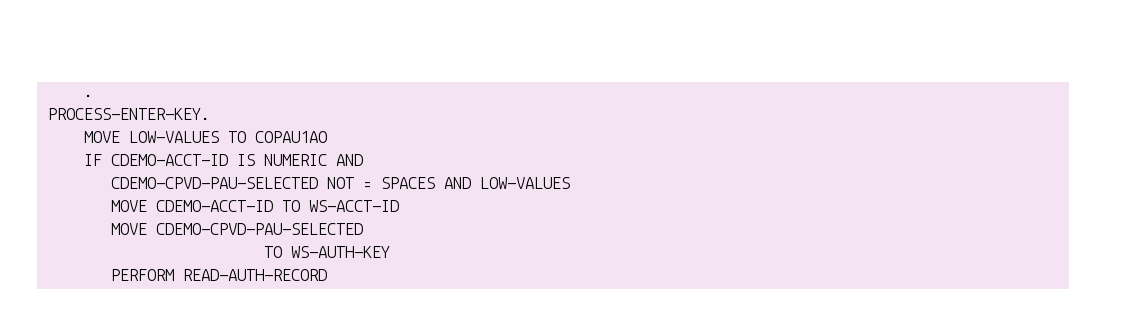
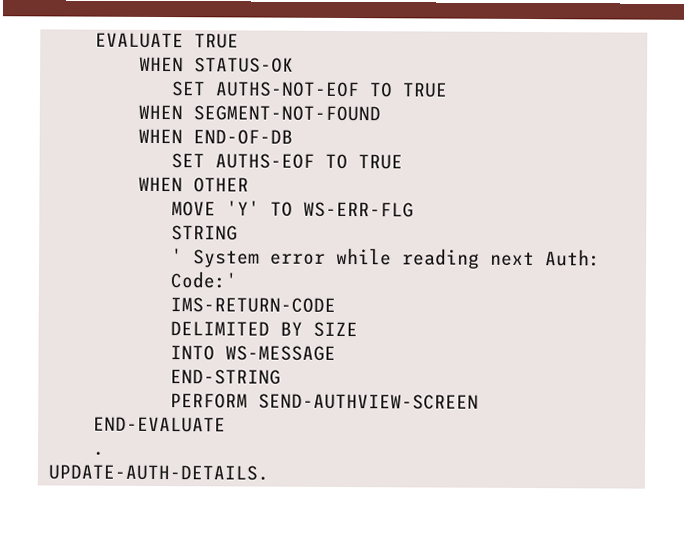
[83,94,93,97] [47,108,210,120] [83,131,327,143] [83,154,363,166] [110,177,570,189] [110,200,399,212] [110,223,363,235] [263,246,390,258] [110,269,327,281] . // PROCESS-ENTER-KEY. // MOVE LOW-VALUES TO COPAU1AO // IF CDEMO-ACCT-ID IS NUMERIC AND // CDEMO-CPVD-PAU-SELECTED NOT = SPACES AND LOW-VALUES // MOVE CDEMO-ACCT-ID TO WS-ACCT-ID // MOVE CDEMO-CPVD-PAU-SELECTED // TO WS-AUTH-KEY // PERFORM READ-AUTH-RECORD -> [95,32,240,49] [139,56,295,73] [171,81,449,98] [138,104,382,122] [138,128,294,145] [171,153,404,170] [138,176,250,193] [171,200,415,218] [171,225,239,241] [171,247,602,269] [170,271,239,289] [170,297,337,313] [170,321,359,338] [170,345,337,361] [170,369,282,385] [170,393,480,410] [93,416,227,433] [93,451,106,456] [48,464,270,481] EVALUATE TRUE // WHEN STATUS-OK // SET AUTHS-NOT-EOF TO TRUE // WHEN SEGMENT-NOT-FOUND // WHEN END-OF-DB // SET AUTHS-EOF TO TRUE // WHEN OTHER // MOVE 'Y' TO WS-ERR-FLG // STRING // ' System error while reading next Auth: Code:' // IMS-RETURN-CODE // DELIMITED BY SIZE // INTO WS-MESSAGE // END-STRING // PERFORM SEND-AUTHVIEW-SCREEN // END-EVALUATE // . // UPDATE-AUTH-DETAILS.

